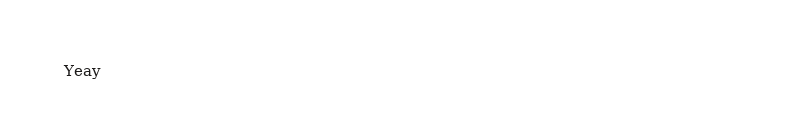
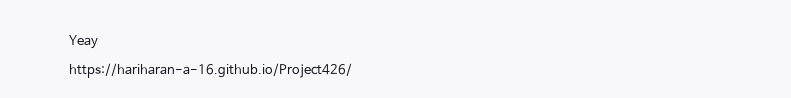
(101, 72) none -> [69,63,352,78] // https://hariharan-a-16.github.io/Project426/

